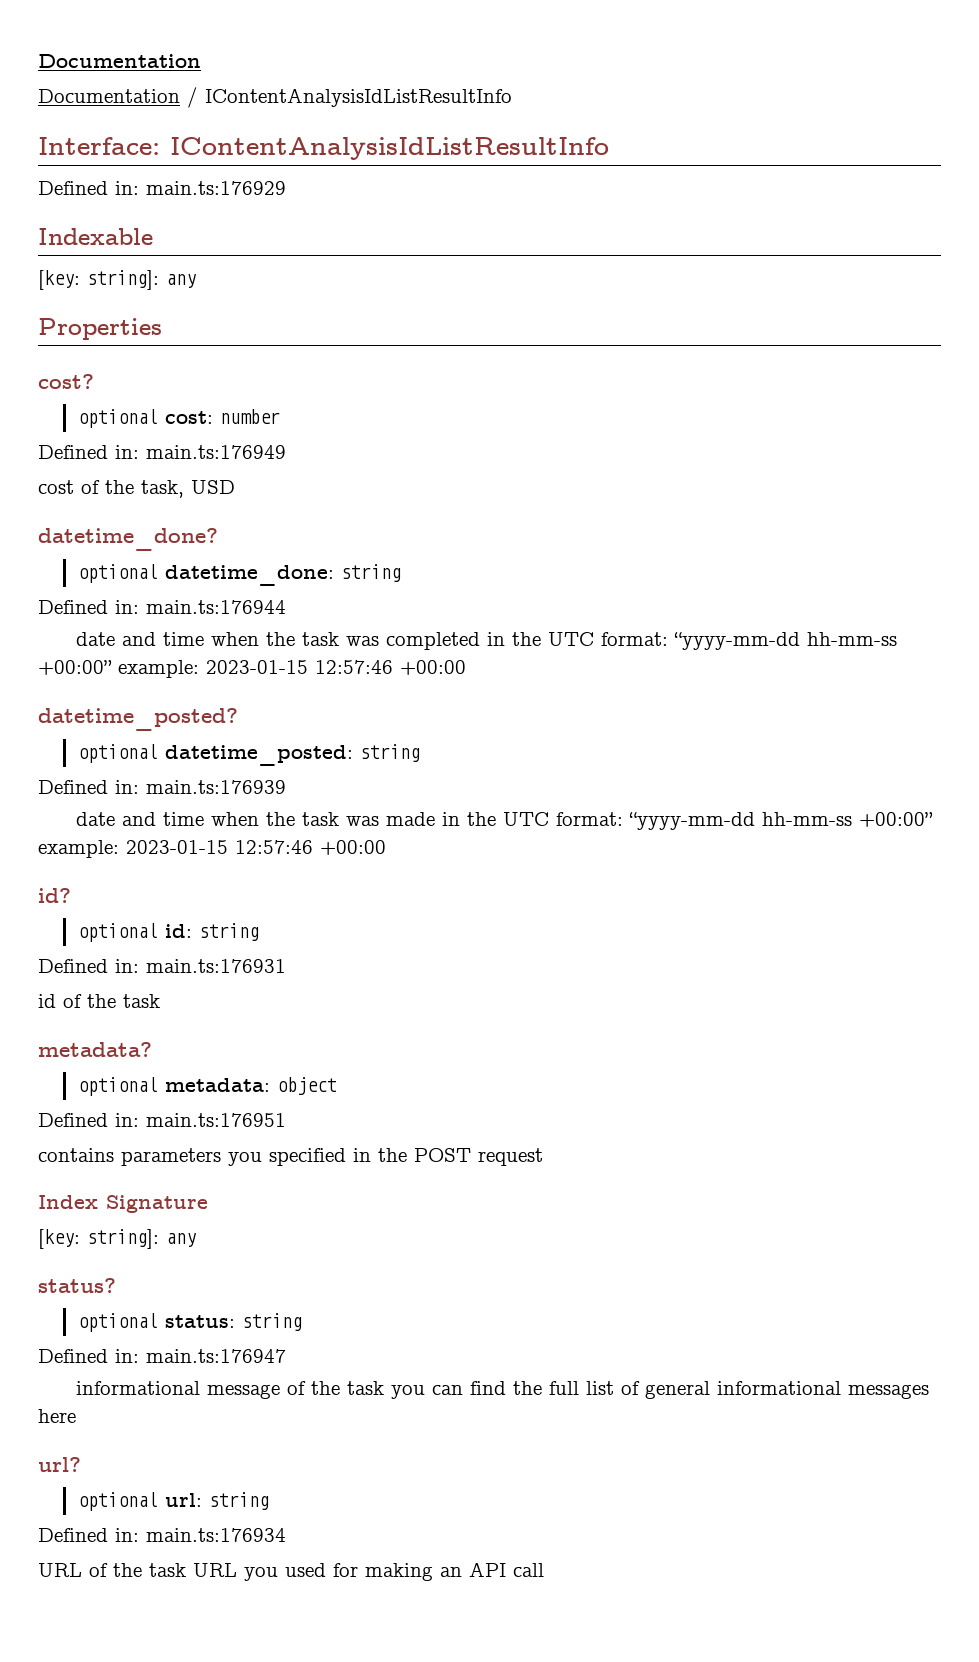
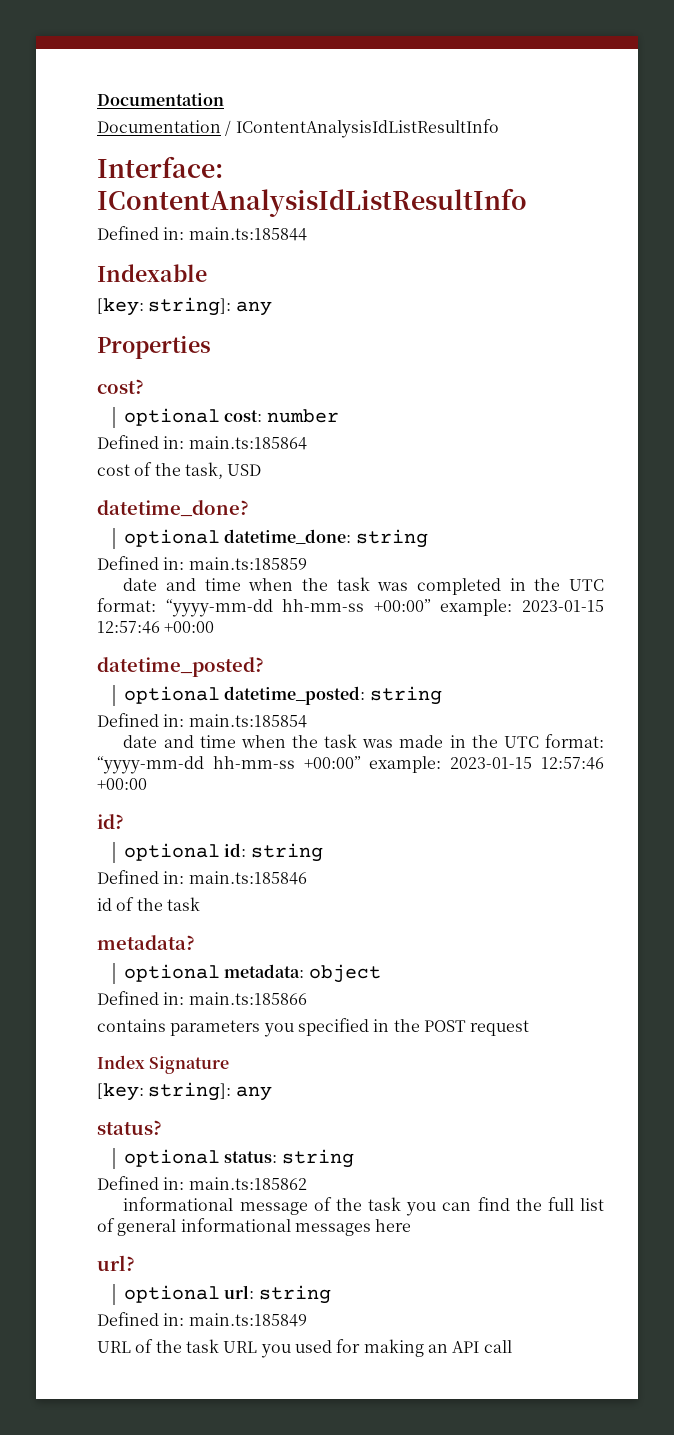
[146,181,286,195] main.ts:176929 -> [188,227,307,241] main.ts:185844
[146,445,286,459] main.ts:176949 -> [188,436,307,450] main.ts:185864
[146,600,286,614] main.ts:176944 -> [188,557,307,570] main.ts:185859
[146,780,286,794] main.ts:176939 -> [188,714,307,728] main.ts:185854
[146,959,286,973] main.ts:176931 -> [188,871,307,885] main.ts:185846
[146,1113,286,1127] main.ts:176951 -> [188,992,307,1005] main.ts:185866
[146,1349,286,1363] main.ts:176947 -> [188,1177,307,1190] main.ts:185862
[146,1528,286,1542] main.ts:176934 -> [188,1313,307,1327] main.ts:185849

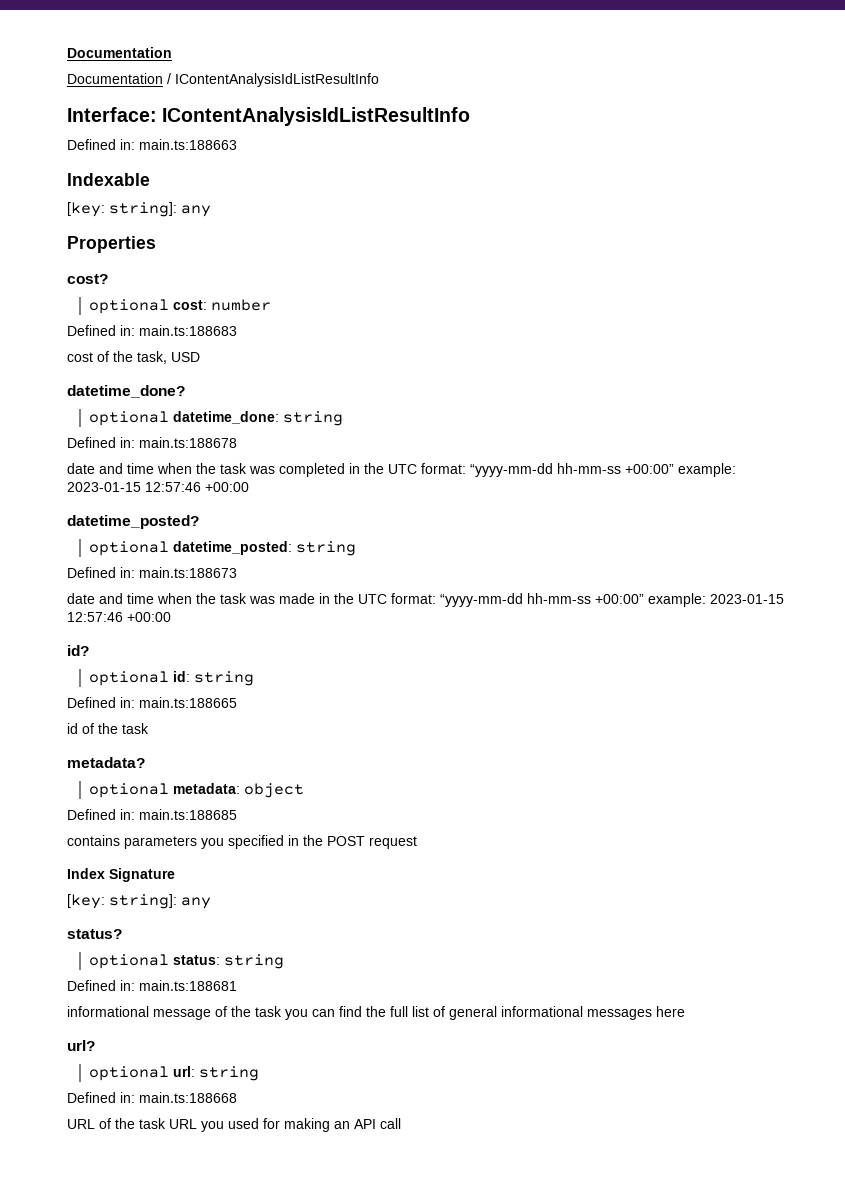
[188,227,307,241] main.ts:185844 -> [139,139,237,150] main.ts:188663
[188,436,307,450] main.ts:185864 -> [139,325,237,336] main.ts:188683
[188,557,307,570] main.ts:185859 -> [139,437,237,448] main.ts:188678
[188,714,307,728] main.ts:185854 -> [139,567,237,578] main.ts:188673
[188,871,307,885] main.ts:185846 -> [139,697,237,708] main.ts:188665
[188,992,307,1005] main.ts:185866 -> [139,809,237,820] main.ts:188685
[188,1177,307,1190] main.ts:185862 -> [139,980,237,991] main.ts:188681
[188,1313,307,1327] main.ts:185849 -> [139,1092,237,1103] main.ts:188668

